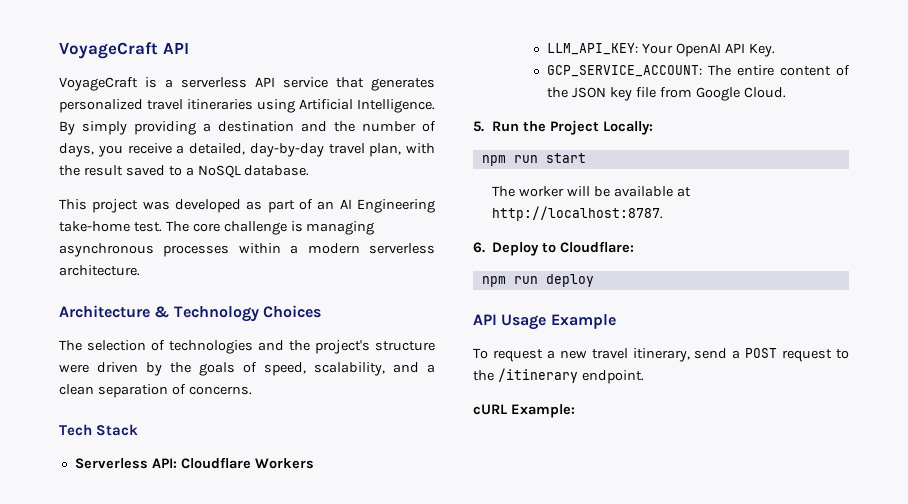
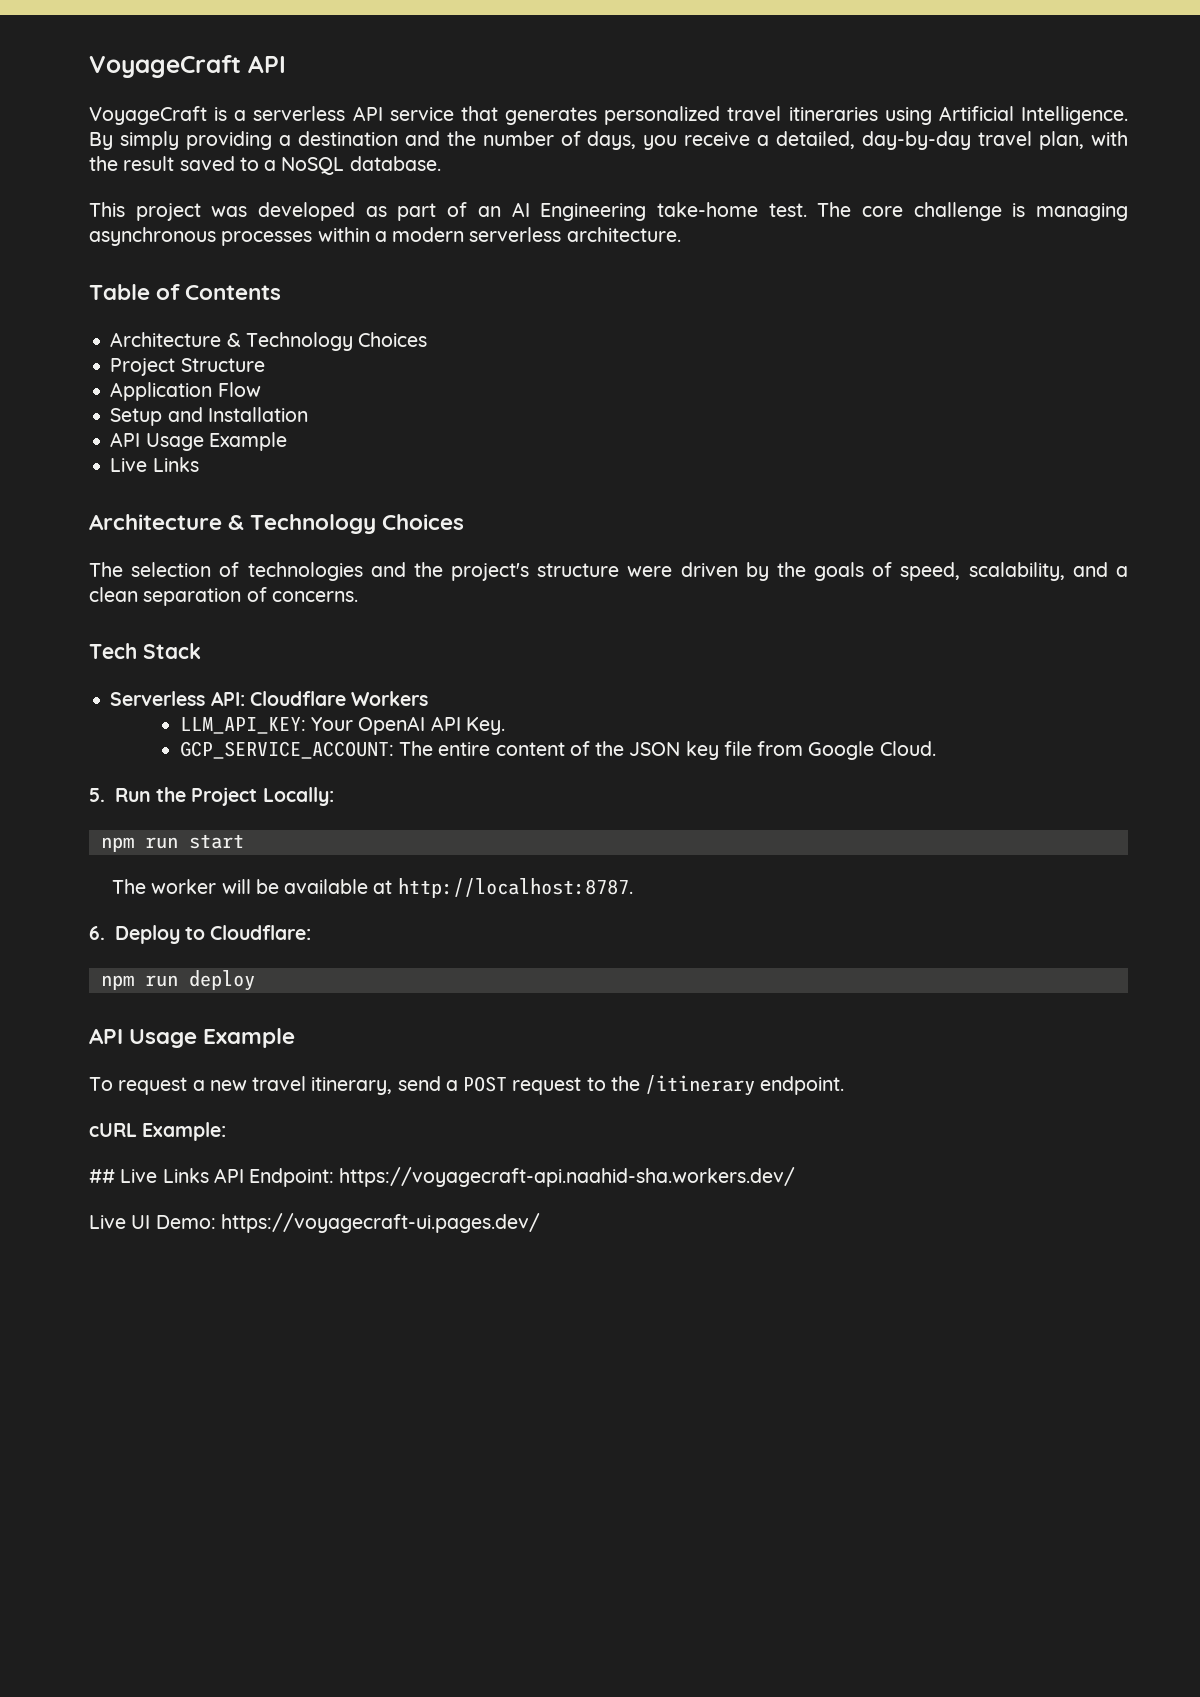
(140, 270) none -> [89,284,282,300] [110,332,428,351] [110,358,265,376] [110,382,261,401] [110,407,308,426] [110,432,287,451] [110,457,199,472] // Table of Contents // Architecture & Technology Choices // Project Structure // Application Flow // Setup and Installation // API Usage Example // Live Links
(575, 411) none -> [89,1167,796,1187] [89,1213,540,1233] // ## Live Links API Endpoint: https://voyagecraft-api.naahid-sha.workers.dev/ // Live UI Demo: https://voyagecraft-ui.pages.dev/

